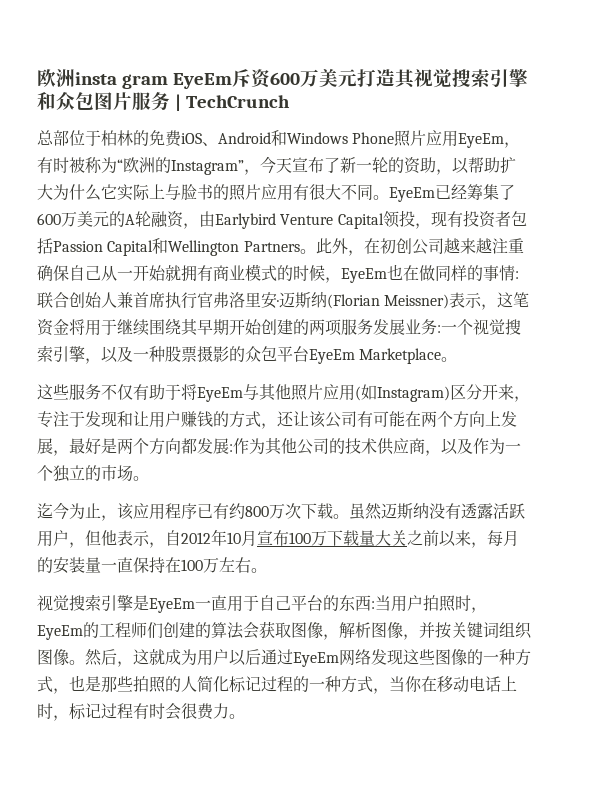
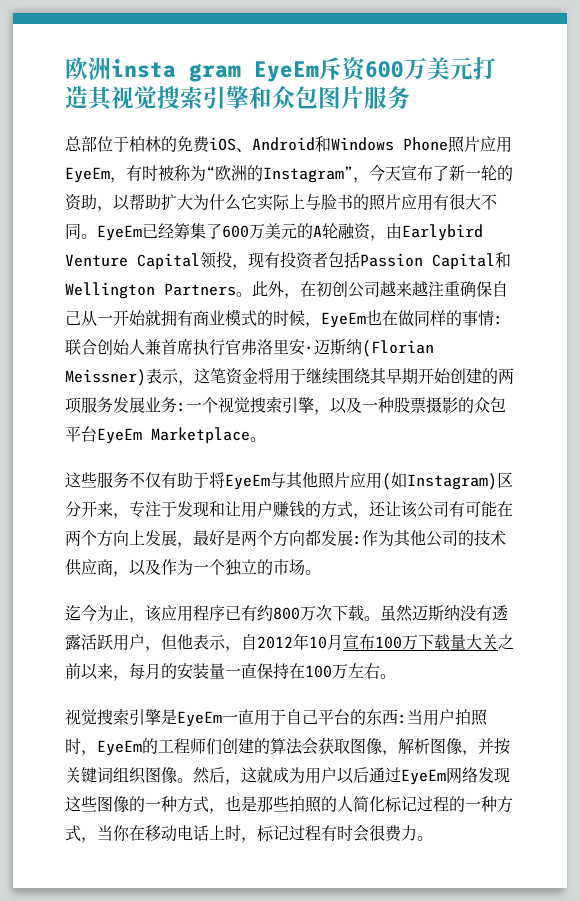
[174,94,290,111] | TechCrunch -> (410, 97) none

